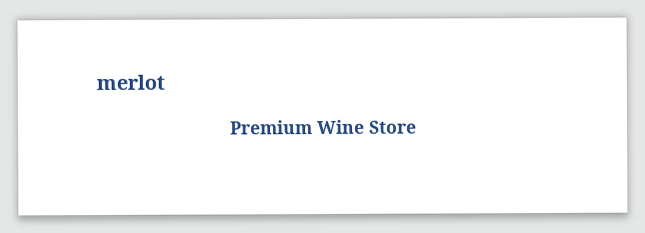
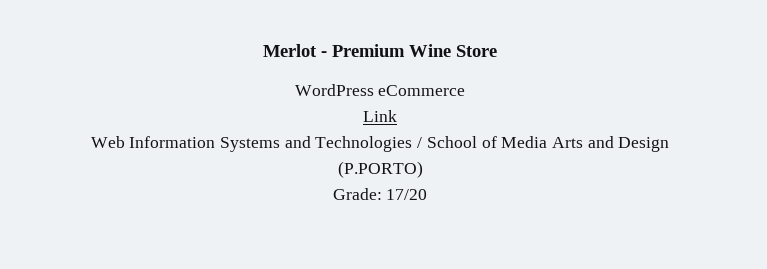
[96,74,165,91] merlot // -> [263,44,327,57] Merlot -
(417, 127) none -> [294,84,466,96] [363,110,397,122] [90,136,670,152] [337,161,423,178] [332,188,428,200] // WordPress eCommerce // Link // Web Information Systems and Technologies / School of Media Arts and Design (P.PORTO) // Grade: 17/20

